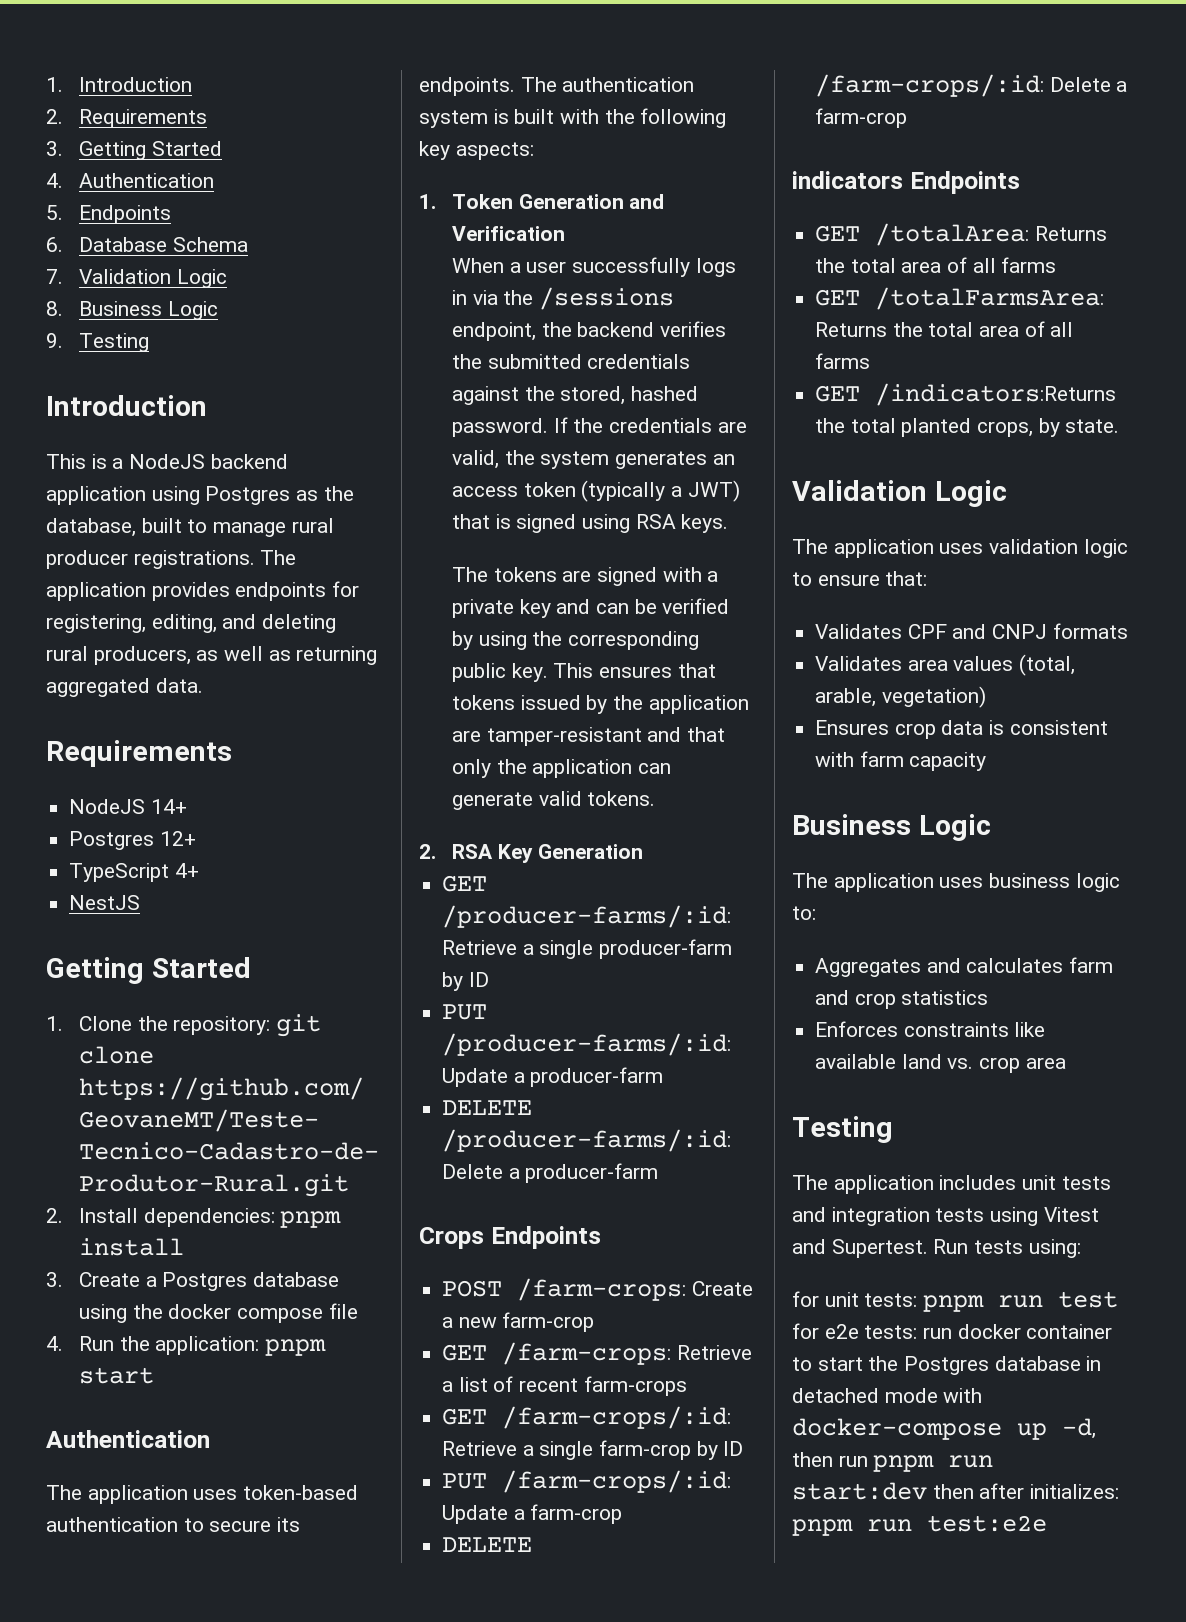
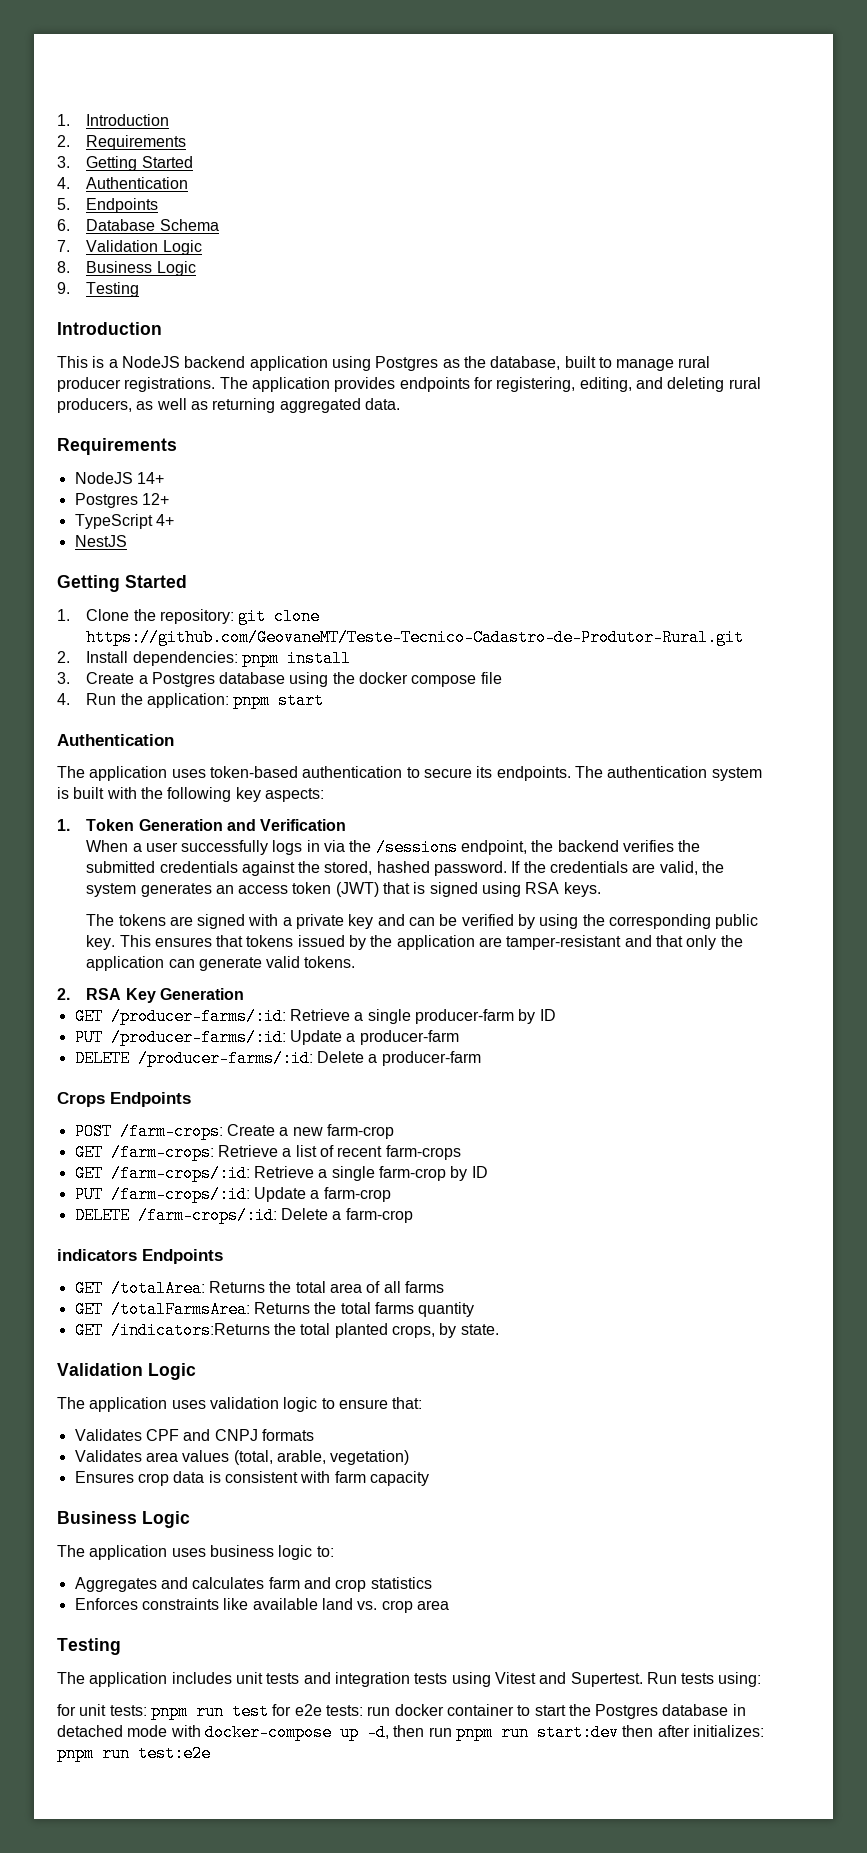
[581,480,740,502] (typically a JWT) -> [335,882,379,897] (JWT)
[979,321,1074,337] [815,353,871,369] area of all farms -> [374,1302,475,1317] farms quantity

